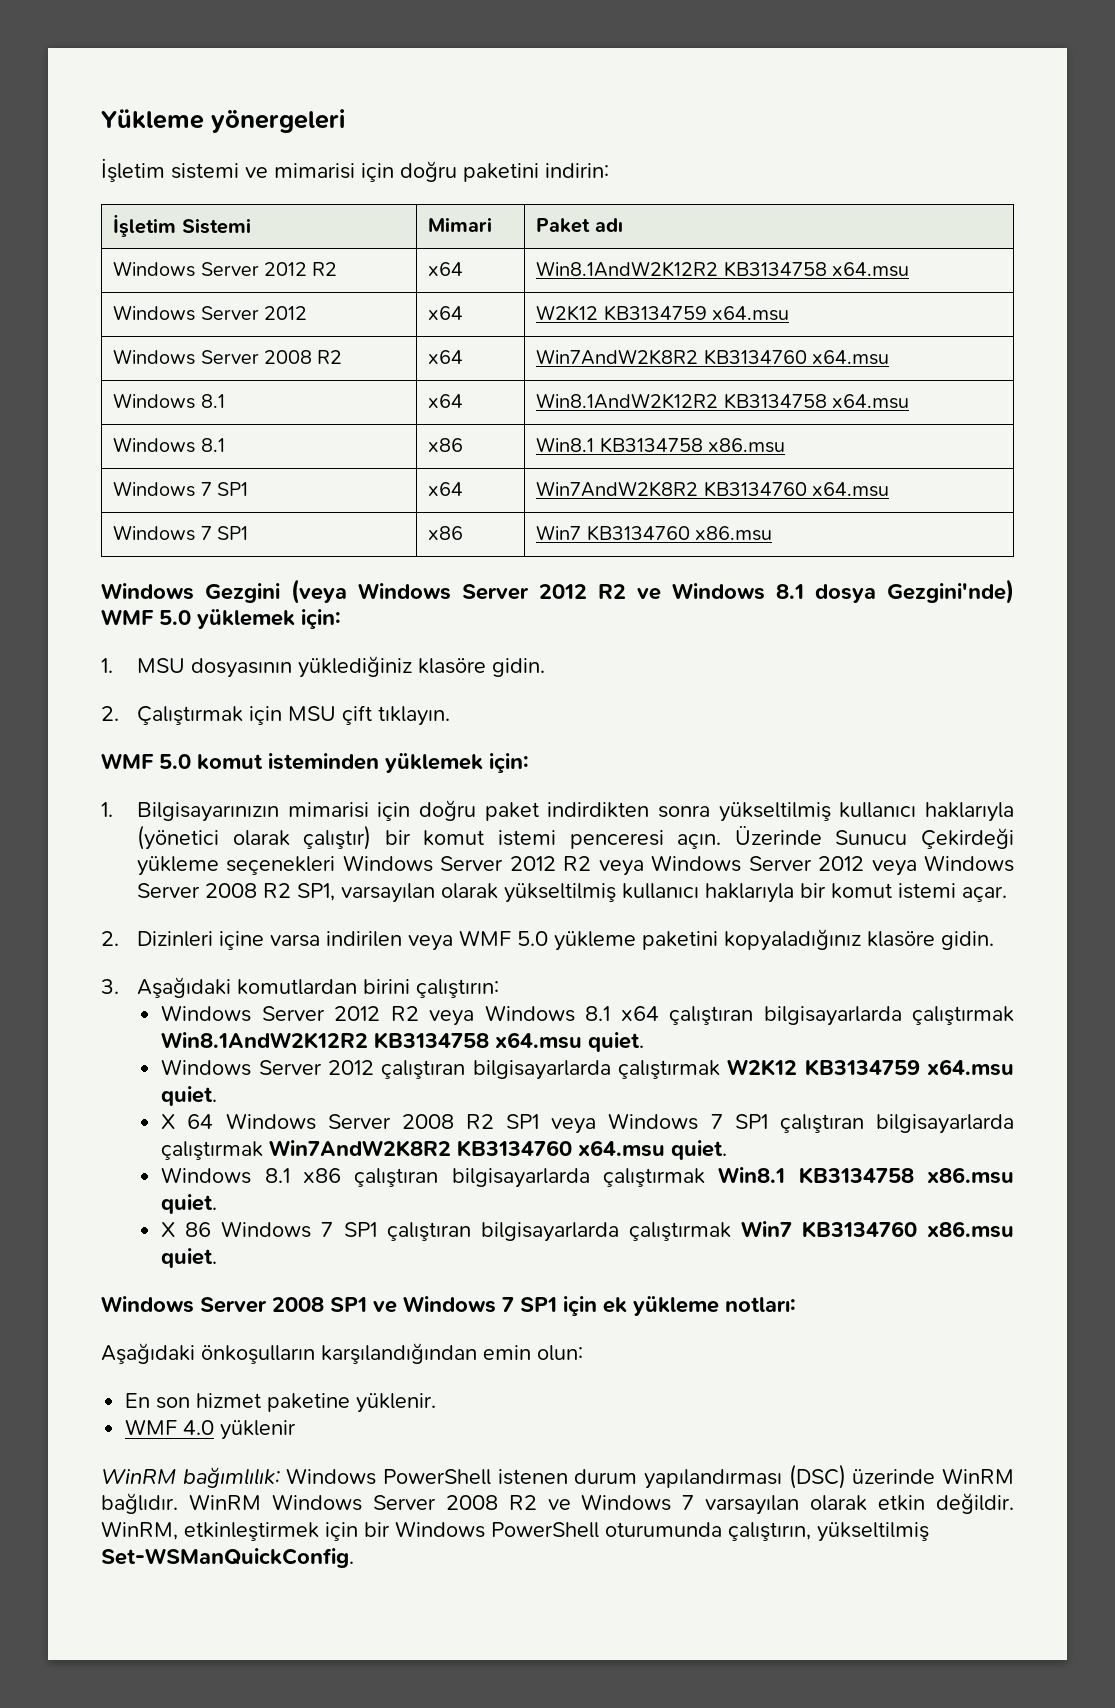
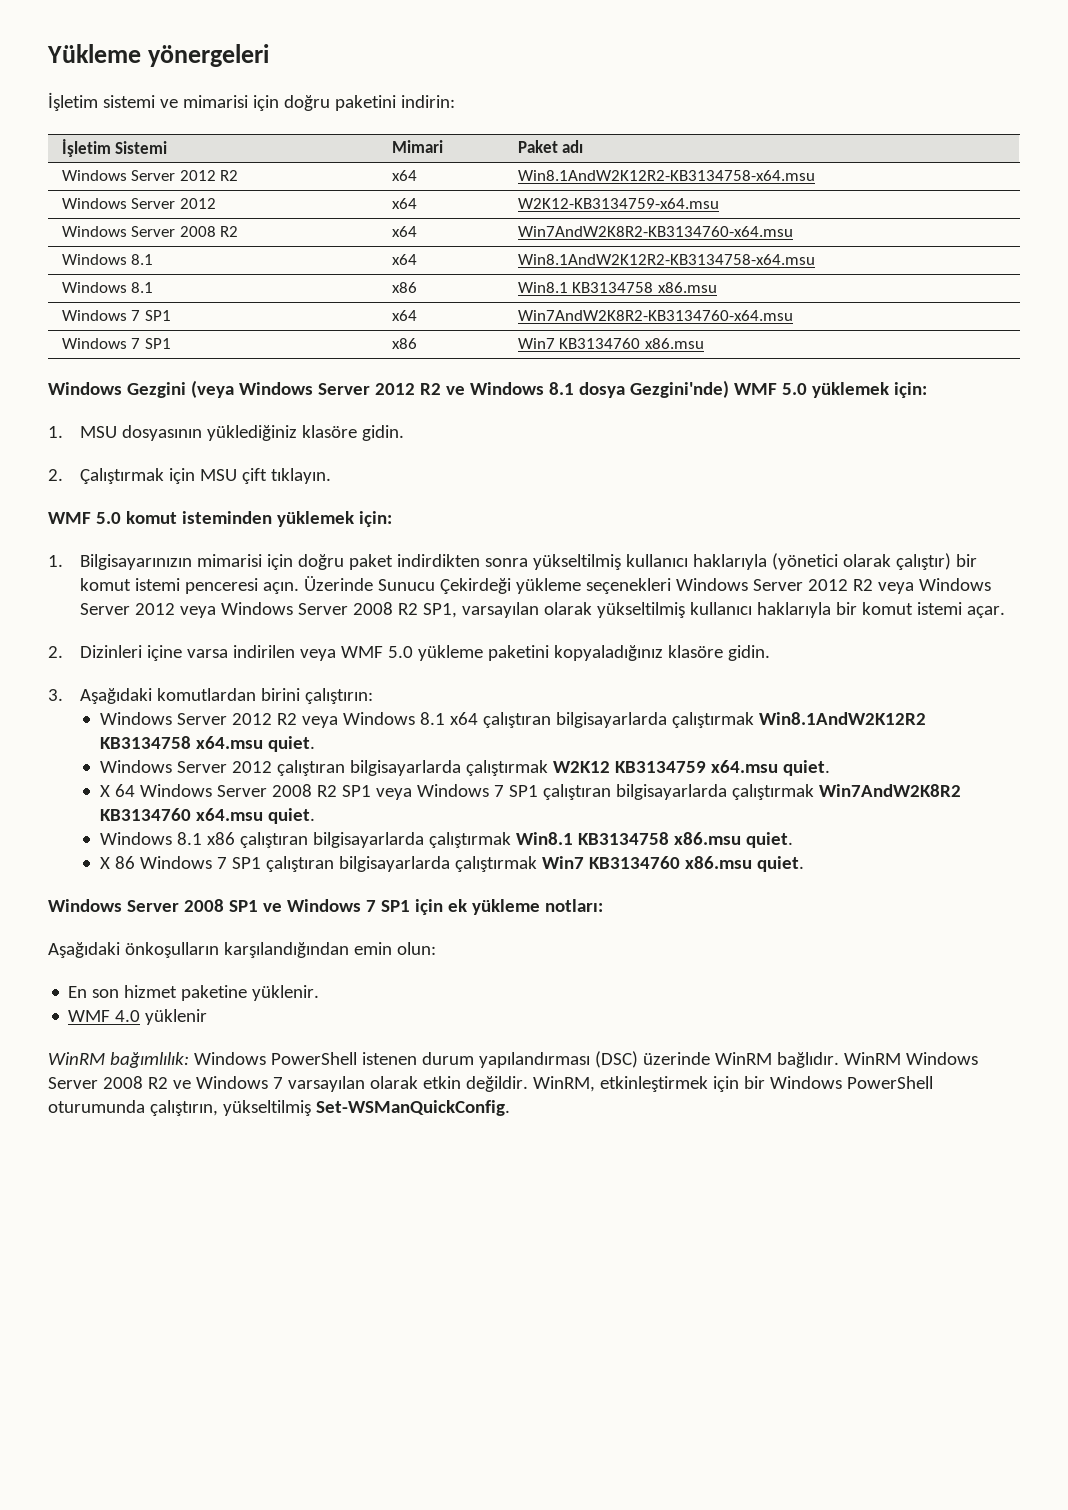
[536,261,909,277] Win8.1AndW2K12R2 KB3134758 x64.msu -> [517,170,815,181] Win8.1AndW2K12R2-KB3134758-x64.msu
[536,305,789,321] W2K12 KB3134759 x64.msu -> [517,198,719,209] W2K12-KB3134759-x64.msu
[536,349,889,365] Win7AndW2K8R2 KB3134760 x64.msu -> [517,226,793,237] Win7AndW2K8R2-KB3134760-x64.msu
[536,393,909,409] Win8.1AndW2K12R2 KB3134758 x64.msu -> [517,254,815,265] Win8.1AndW2K12R2-KB3134758-x64.msu
[536,481,889,497] Win7AndW2K8R2 KB3134760 x64.msu -> [517,310,793,321] Win7AndW2K8R2-KB3134760-x64.msu

